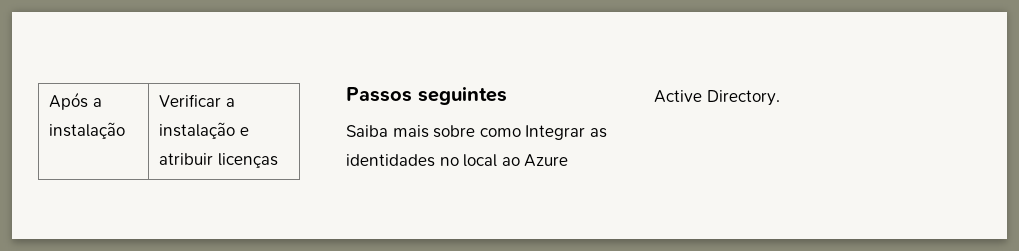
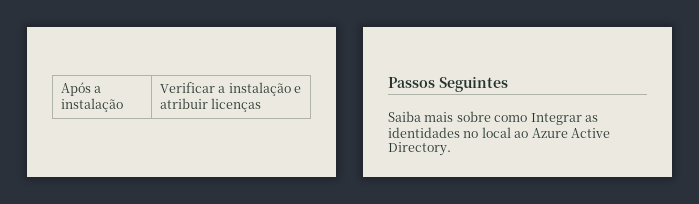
[418,86,507,105] seguintes -> [439,76,508,92] Seguintes

